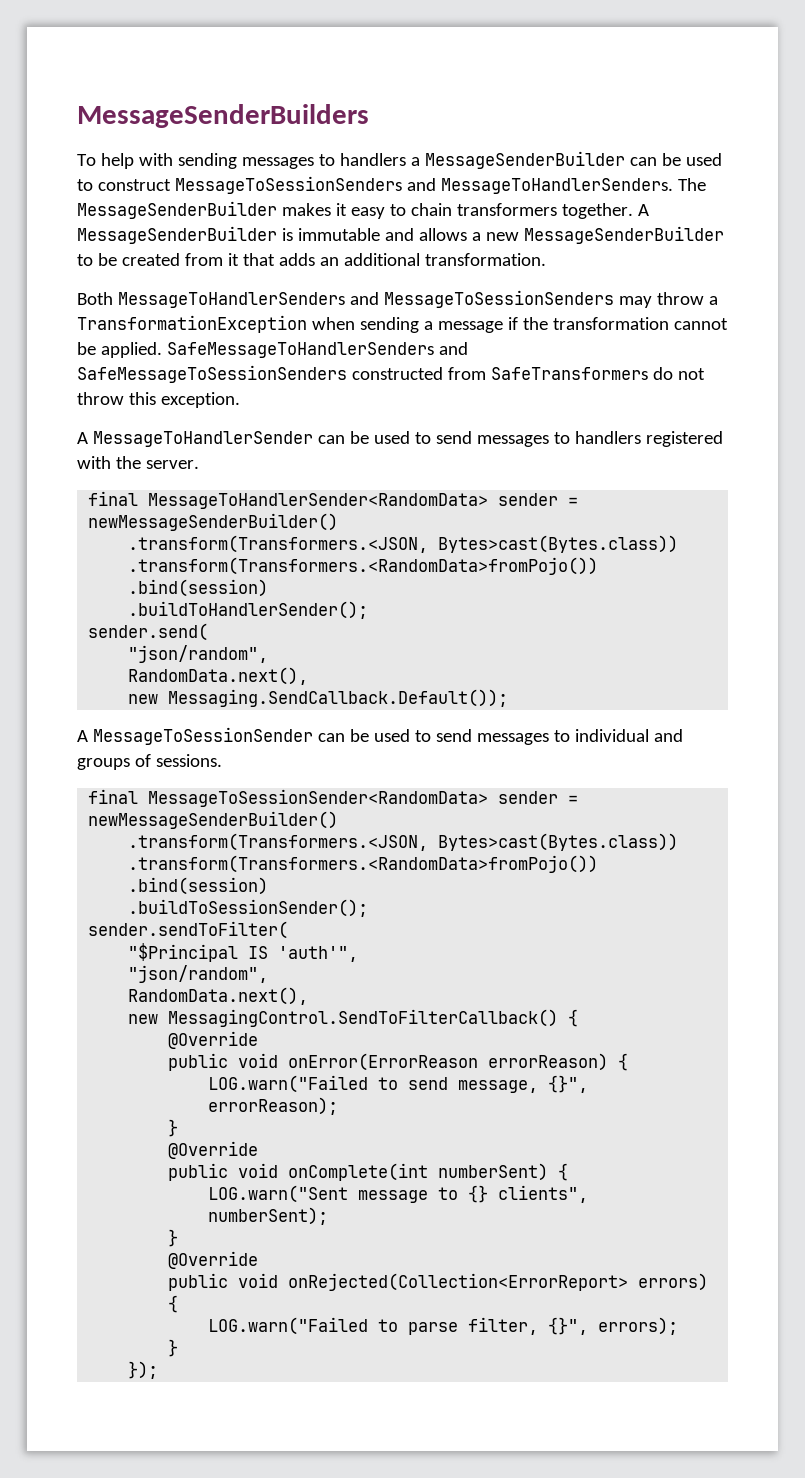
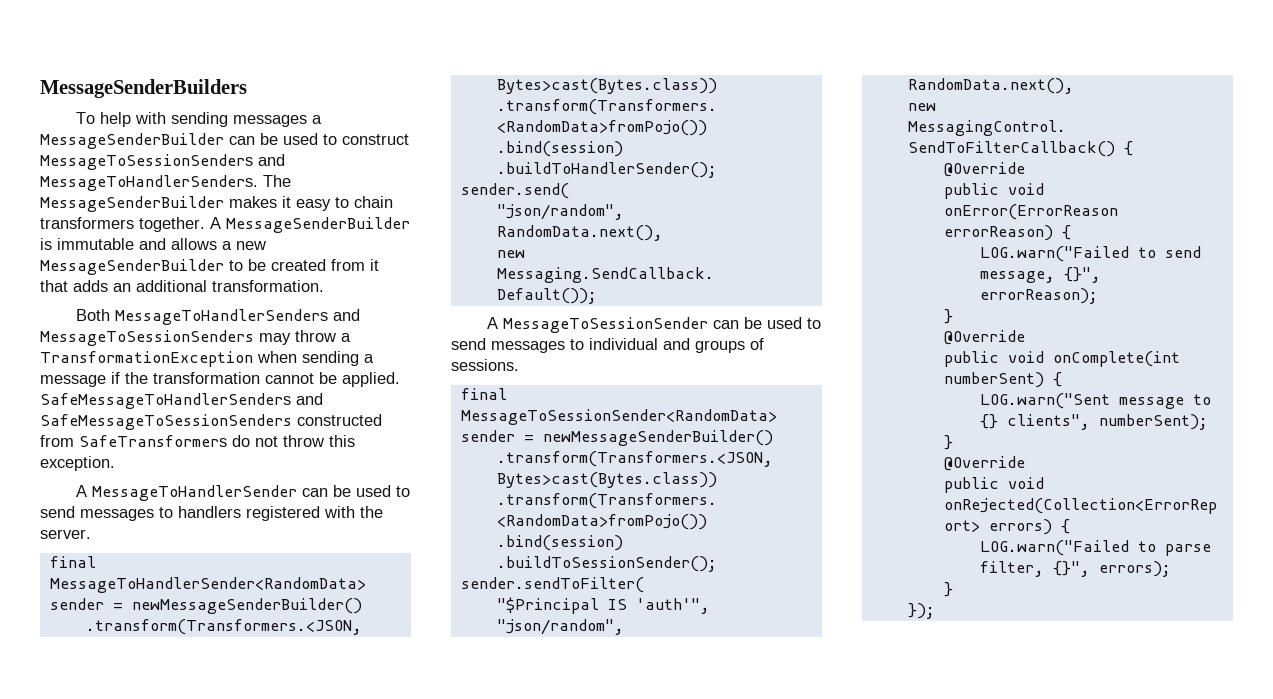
[318,153,406,166] to handlers -> (307, 121) none

